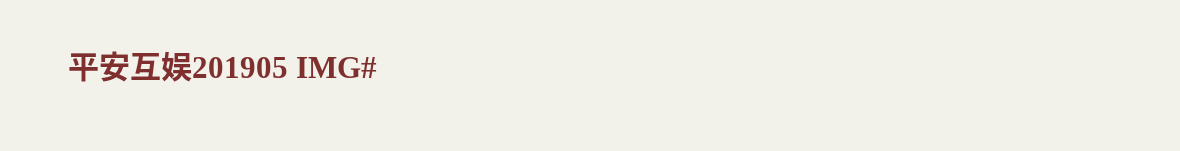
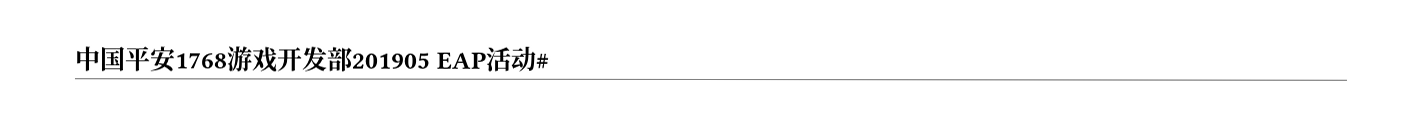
[68,51,378,82] 平安互娱201905 IMG# -> [74,46,550,73] 中国平安1768游戏开发部201905 EAP活动#

